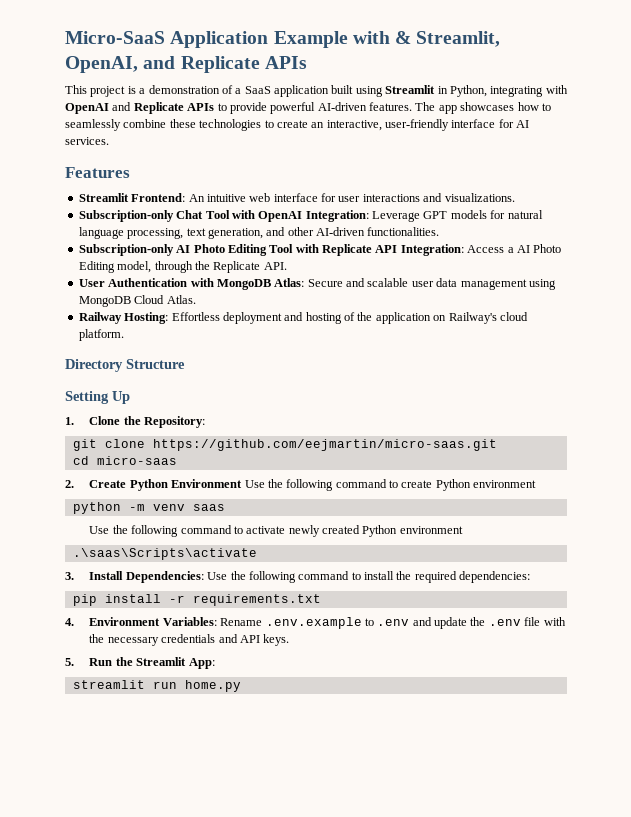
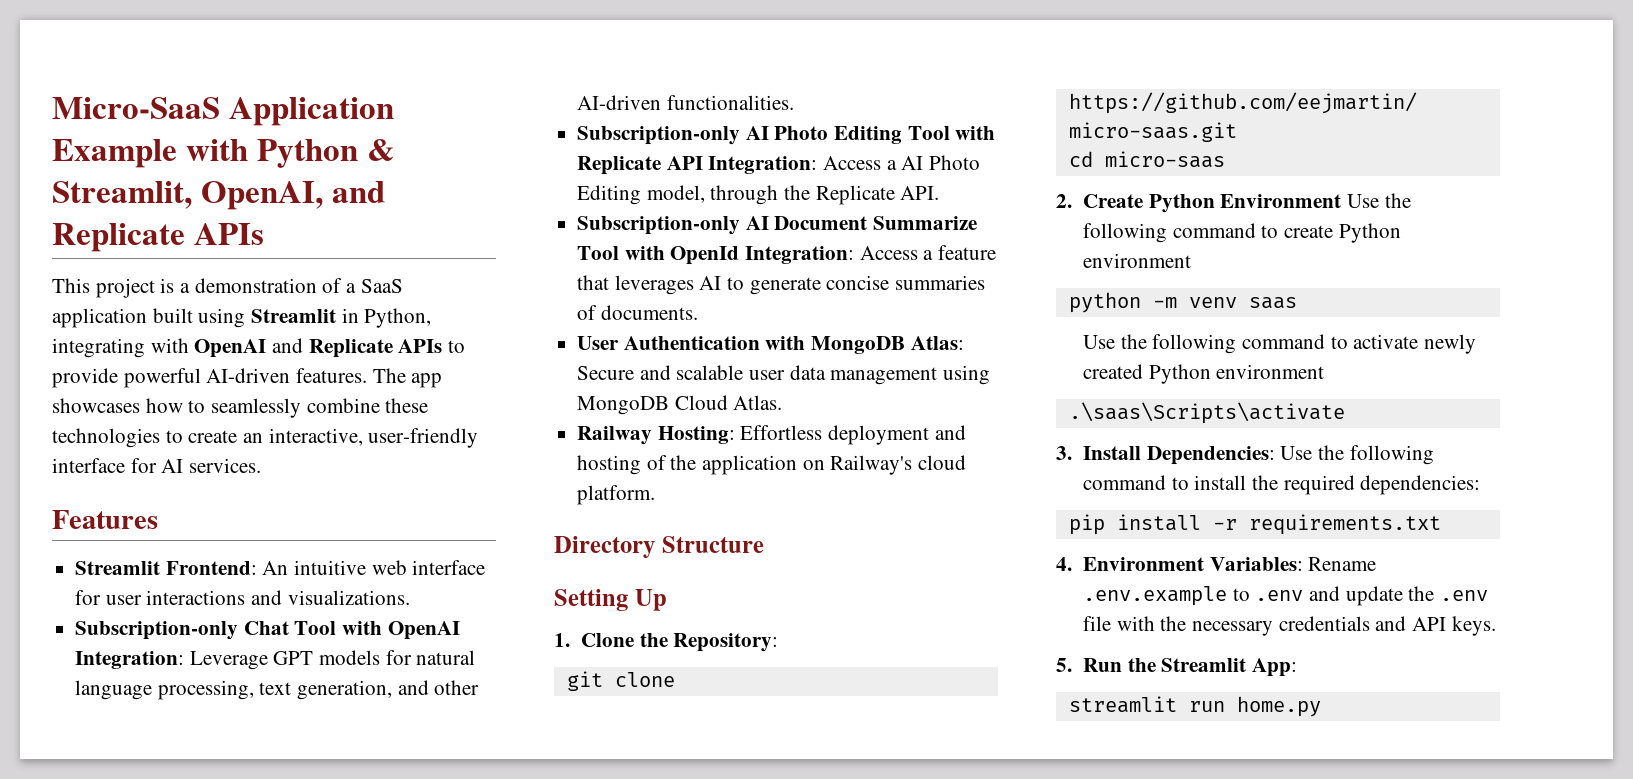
(390, 37) none -> [256,139,358,168] Python
(287, 266) none -> [577,216,978,235] [577,245,997,265] [577,275,986,295] [577,305,698,320] // Subscription-only AI Document Summarize Tool with OpenId Integration: Access a feature that leverages AI to generate concise summaries of documents.

